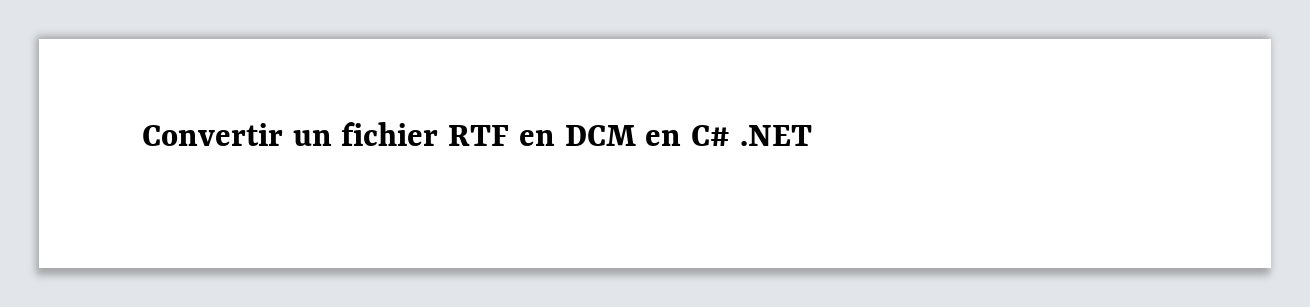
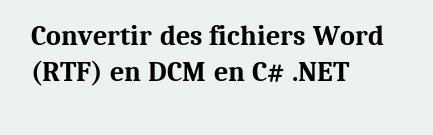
[292,122,510,146] un fichier RTF -> [159,25,384,45] [31,60,102,86] des fichiers Word (RTF)

